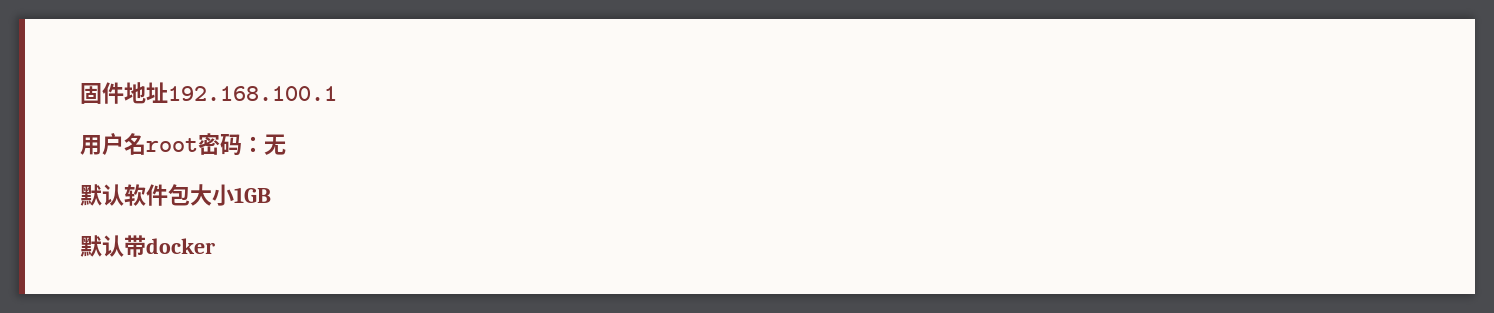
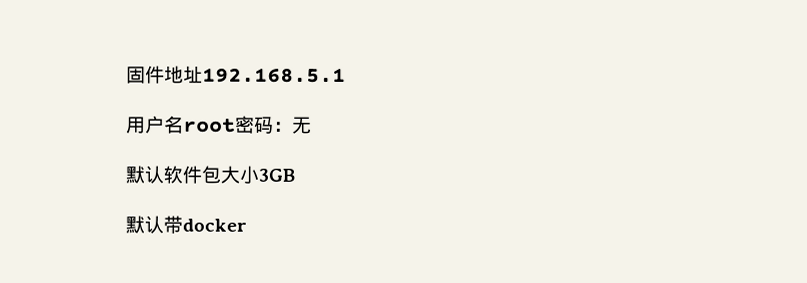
[168,86,337,101] 192.168.100.1 -> [202,67,346,83] 192.168.5.1
[234,187,271,203] 1GB -> [258,168,295,182] 3GB

